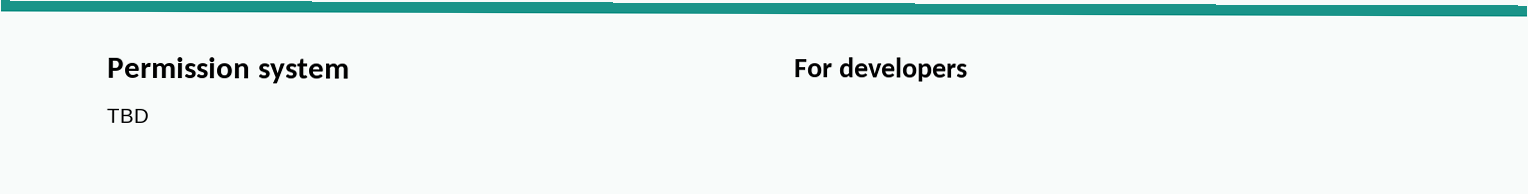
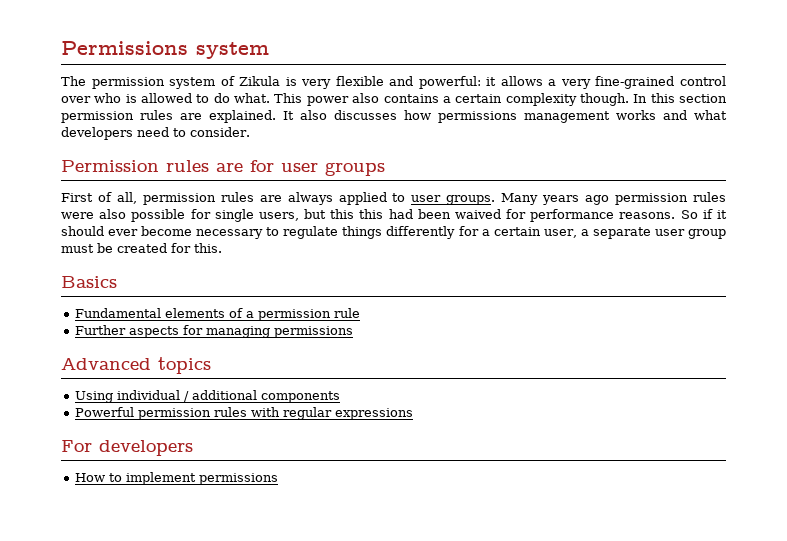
[107,56,251,79] Permission -> [61,41,188,55] Permissions
[106,108,149,123] [794,57,969,82] TBD // For developers -> [61,76,727,89] [61,93,728,106] [61,110,727,123] [61,127,250,140] [61,160,385,176] [61,192,726,205] [61,209,727,222] [61,226,727,239] [61,243,222,253] [61,276,117,288] [74,308,360,321] [74,325,353,338] [61,357,211,374] [74,390,340,403] [74,407,413,420] [61,440,193,456] [74,472,278,485] The permission system of Zikula is very flexible and powerful: it allows a very fine-grained control over who is allowed to do what. This power also contains a certain complexity though. In this section permission rules are explained. It also discusses how permissions management works and what developers need to consider. // Permission rules are for user groups // First of all, permission rules are always applied to user groups. Many years ago permission rules were also possible for single users, but this this had been waived for performance reasons. So if it should ever become necessary to regulate things differently for a certain user, a separate user group must be created for this. // Basics // Fundamental elements of a permission rule // Further aspects for managing permissions // Advanced topics // Using individual / additional components // Powerful permission rules with regular expressions // For developers // How to implement permissions

